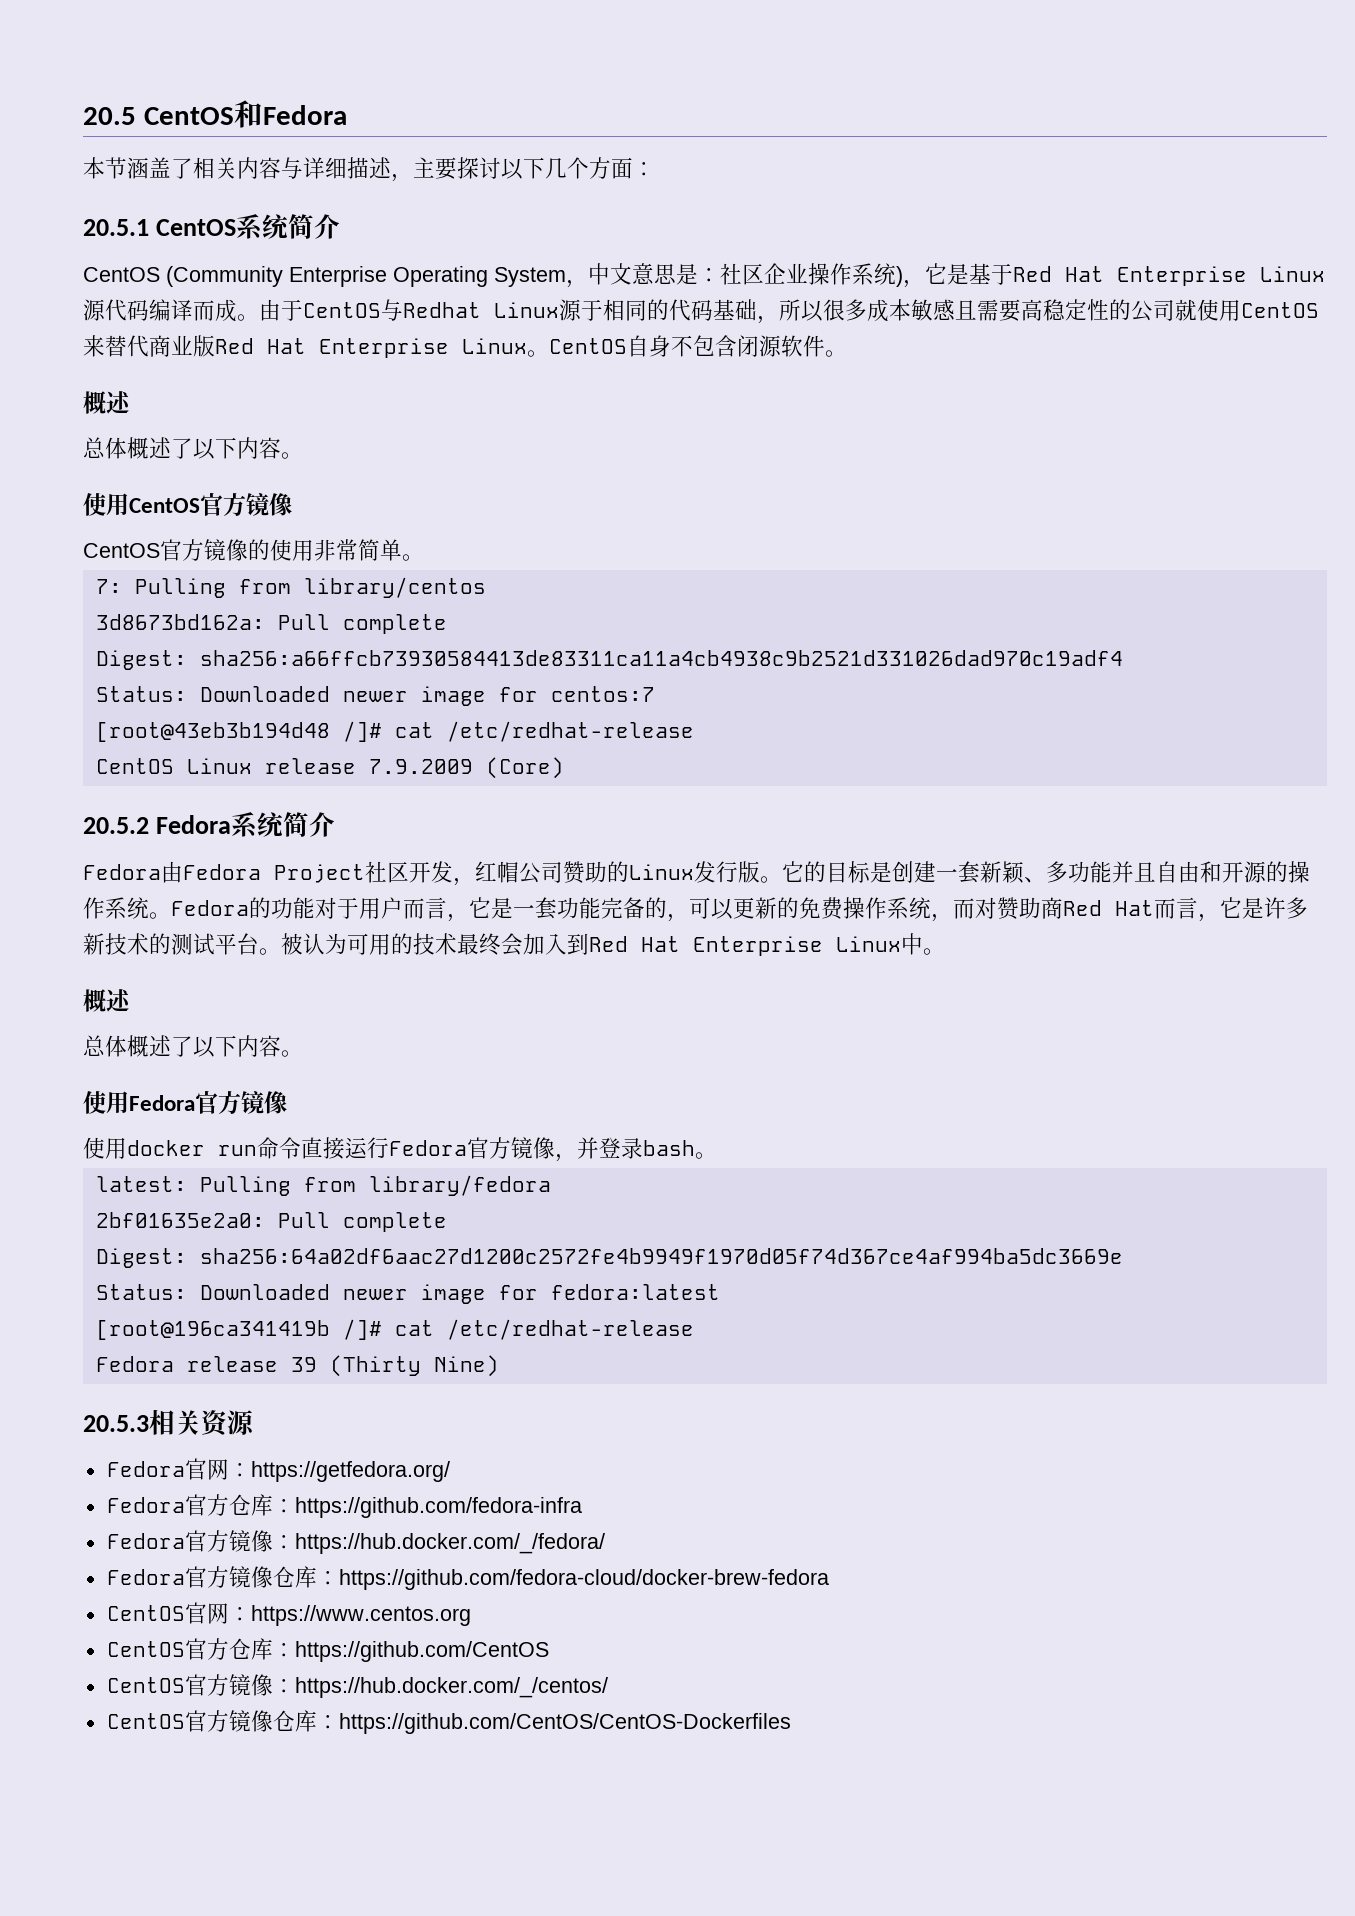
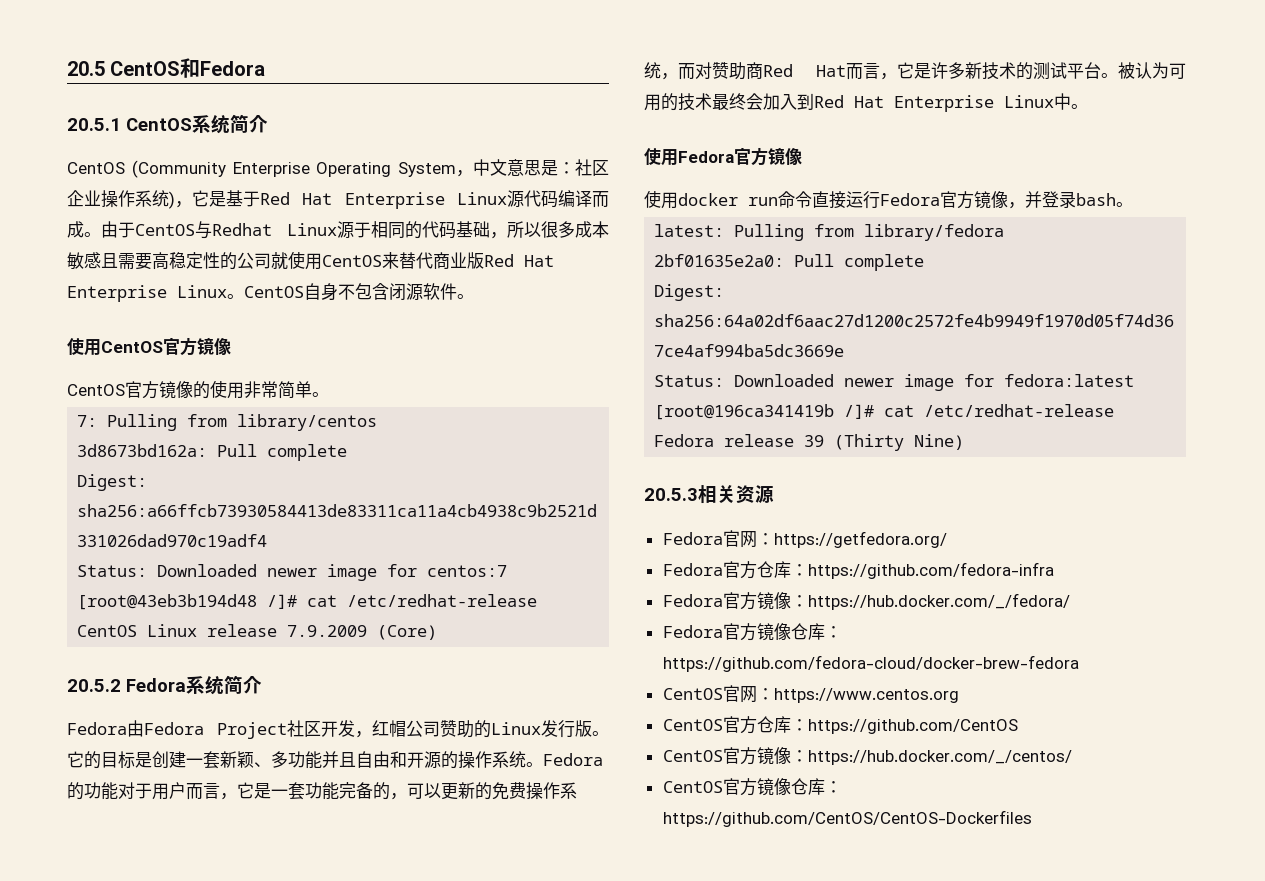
[83,157,655,182] // 本节涵盖了相关内容与详细描述，主要探讨以下几个方面： -> (266, 68) none
[83,391,131,414] [83,437,303,460] // 概述 // 总体概述了以下内容。 -> (474, 296) none
[83,989,131,1012] [83,1035,303,1058] // 概述 // 总体概述了以下内容。 -> (1088, 106) none

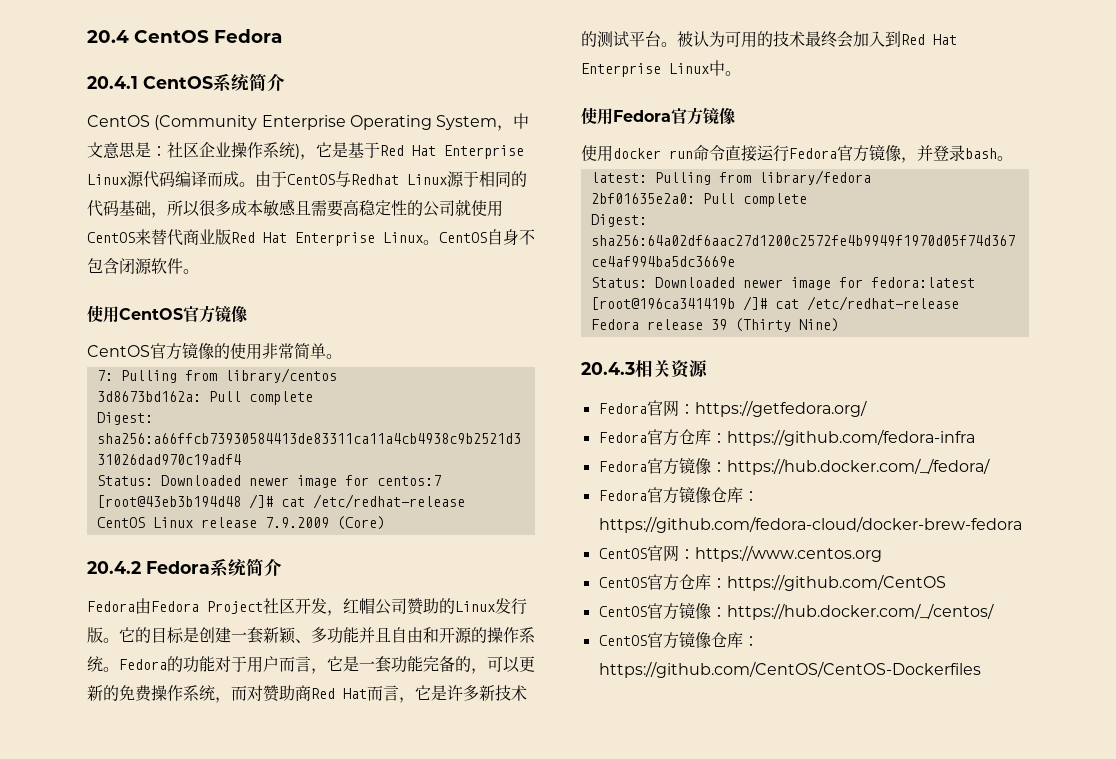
[67,58,201,78] 20.5 CentOS和 -> [87,30,209,43] 20.4 CentOS
[67,118,121,131] 20.5.1 -> [87,76,138,89] 20.4.1
[67,679,121,692] 20.5.2 -> [87,561,141,574] 20.4.2
[644,488,698,501] 20.5.3 -> [581,362,635,375] 20.4.3

